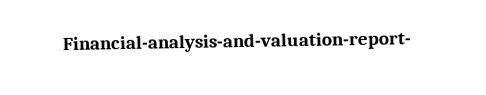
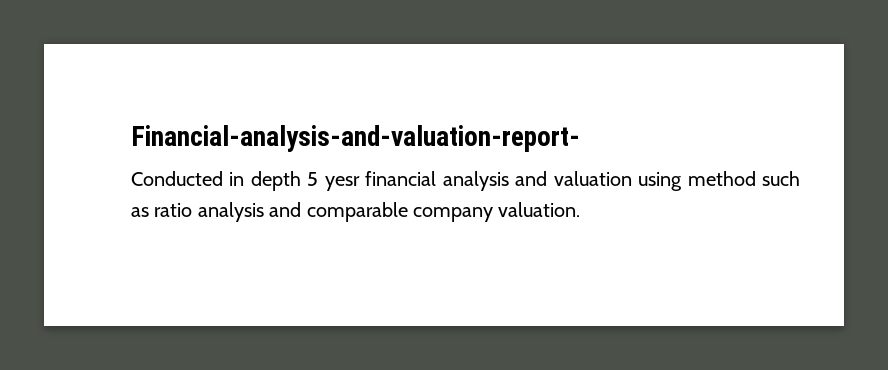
(412, 43) none -> [131,171,800,191] [131,202,581,222] // Conducted in depth 5 yesr financial analysis and valuation using method such as ratio analysis and comparable company valuation.

